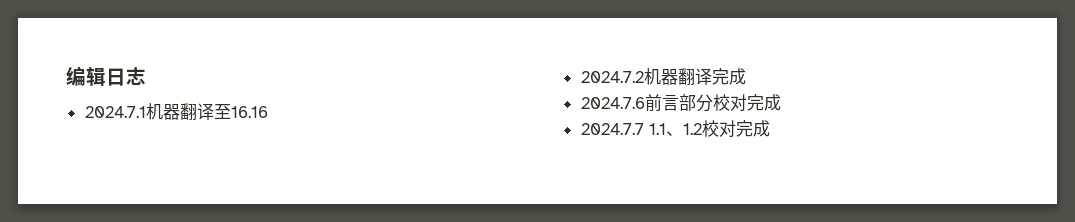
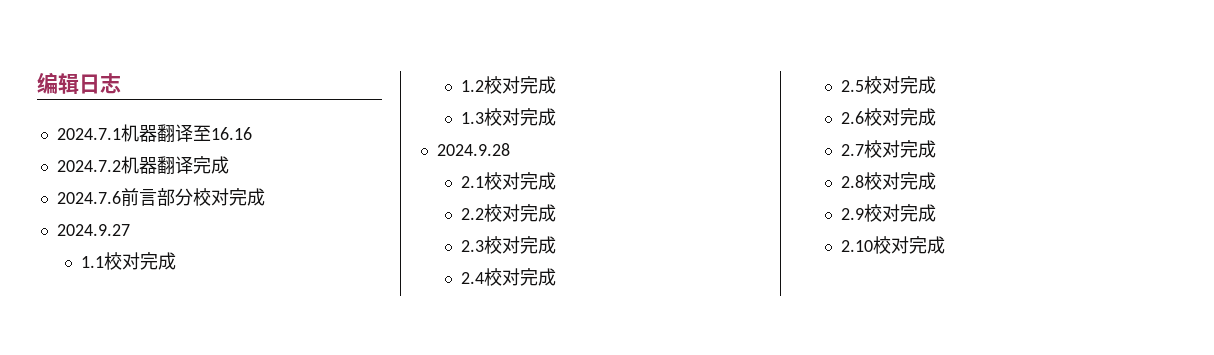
[580,123,683,136] 2024.7.7 1.1、 -> [56,224,130,236] [80,252,176,270] 2024.9.27 // 1.1校对完成 //
(770, 128) none -> [460,108,556,126] [436,143,510,156] [460,172,556,190] [460,204,556,222] [460,236,556,254] [460,268,556,286] [840,76,936,94] [840,108,936,126] [840,140,936,158] [840,172,936,190] [840,204,936,222] [840,236,945,254] // 1.3校对完成 // 2024.9.28 // 2.1校对完成 // 2.2校对完成 // 2.3校对完成 // 2.4校对完成 // 2.5校对完成 // 2.6校对完成 // 2.7校对完成 // 2.8校对完成 // 2.9校对完成 // 2.10校对完成

